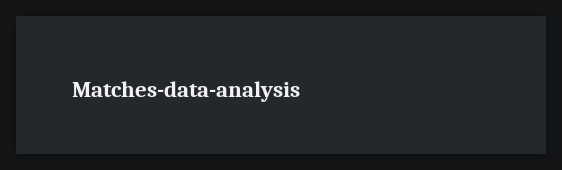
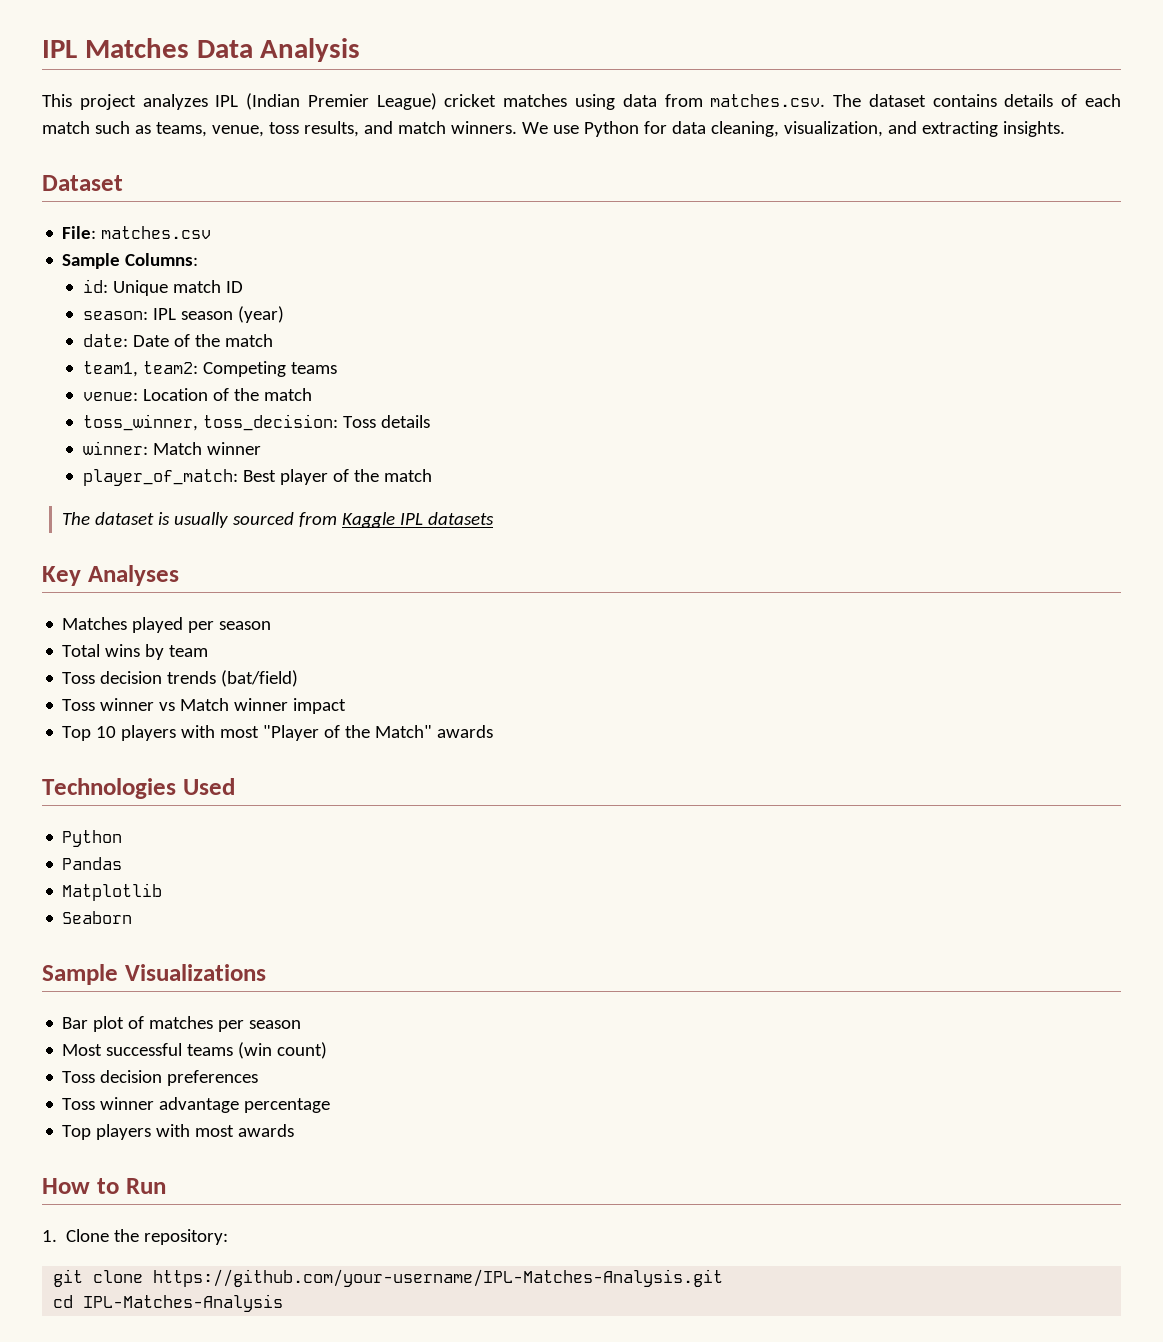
[72,81,300,102] Matches-data-analysis -> [42,38,361,62] [42,93,1122,110] [42,121,1065,137] [42,175,123,191] [62,226,212,239] [62,253,199,269] [82,279,243,296] [82,306,284,323] [82,334,273,347] [82,361,337,377] [82,388,312,401] [82,414,430,431] [82,441,261,455] [82,469,432,486] [62,512,495,528] [42,565,179,586] [62,617,272,633] [62,644,209,660] [62,670,299,687] [62,698,347,714] [62,725,494,741] [42,778,235,799] [62,830,123,847] [62,857,123,870] [62,883,163,901] [62,911,133,924] [42,964,266,985] [62,1016,302,1032] [62,1042,328,1059] [62,1070,259,1086] [62,1097,331,1113] [62,1124,295,1140] [42,1178,166,1194] [42,1229,229,1245] [53,1269,724,1287] [53,1294,284,1312] IPL Matches Data Analysis // This project analyzes IPL (Indian Premier League) cricket matches using data from matches.csv. The dataset contains details of each match such as teams, venue, toss results, and match winners. We use Python for data cleaning, visualization, and extracting insights. // Dataset // File: matches.csv // Sample Columns: // id: Unique match ID // season: IPL season (year) // date: Date of the match // team1, team2: Competing teams // venue: Location of the match // toss_winner, toss_decision: Toss details // winner: Match winner // player_of_match: Best player of the match // The dataset is usually sourced from Kaggle IPL datasets // Key Analyses // Matches played per season // Total wins by team // Toss decision trends (bat/field) // Toss winner vs Match winner impact // Top 10 players with most "Player of the Match" awards // Technologies Used // Python // Pandas // Matplotlib // Seaborn // Sample Visualizations // Bar plot of matches per season // Most successful teams (win count) // Toss decision preferences // Toss winner advantage percentage // Top players with most awards // How to Run // 1. Clone the repository: // git clone https://github.com/your-username/IPL-Matches-Analysis.git // cd IPL-Matches-Analysis

